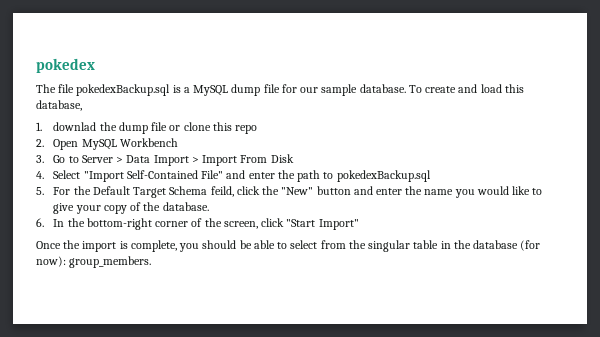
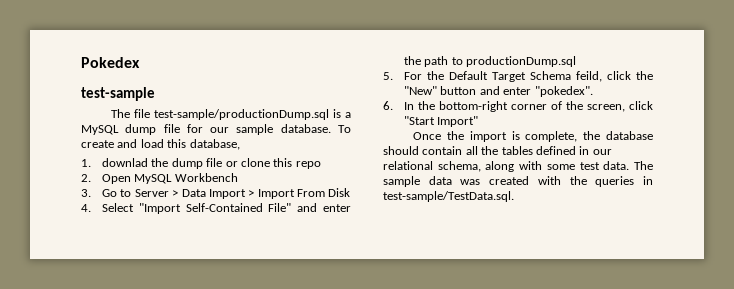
[36,58,95,73] pokedex -> [81,57,140,68] [81,87,155,101] Pokedex // test-sample
[76,84,171,96] pokedexBackup.sql -> [154,109,330,120] test-sample/productionDump.sql
[336,170,431,182] pokedexBackup.sql -> [466,56,577,67] productionDump.sql
[405,186,543,198] [53,202,209,214] the name you would like to give your copy of the database. -> [534,86,593,97] "pokedex".
[179,240,541,252] [36,256,152,268] you should be able to select from the singular table in the database (for now): group_members. -> [583,131,653,140] [383,146,612,155] [383,161,653,172] [383,176,653,187] [383,191,514,202] the database should contain all the tables defined in our relational schema, along with some test data. The sample data was created with the queries in test-sample/TestData.sql.

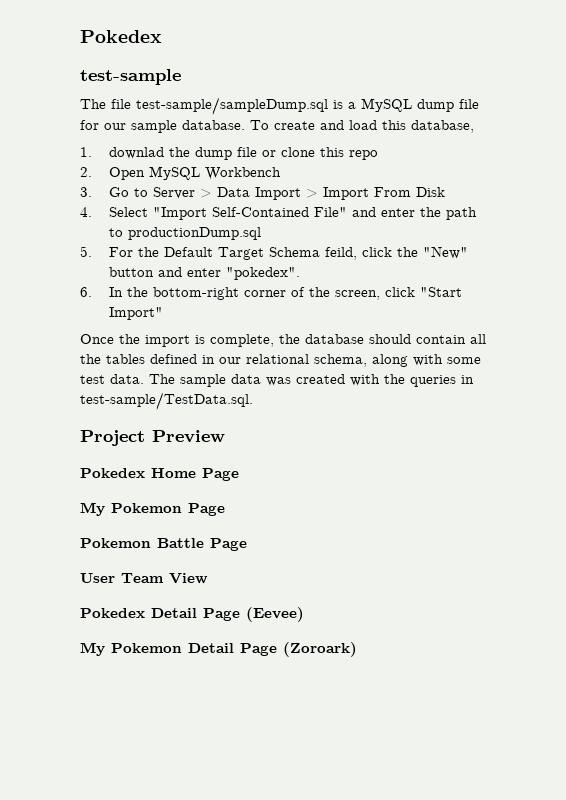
[154,109,330,120] test-sample/productionDump.sql -> [136,97,328,115] test-sample/sampleDump.sql
(514, 196) none -> [80,430,225,446] [80,468,239,481] [80,502,225,516] [80,538,247,551] [80,573,208,584] [80,607,304,622] [80,642,357,657] // Project Preview // Pokedex Home Page // My Pokemon Page // Pokemon Battle Page // User Team View // Pokedex Detail Page (Eevee) // My Pokemon Detail Page (Zoroark)

